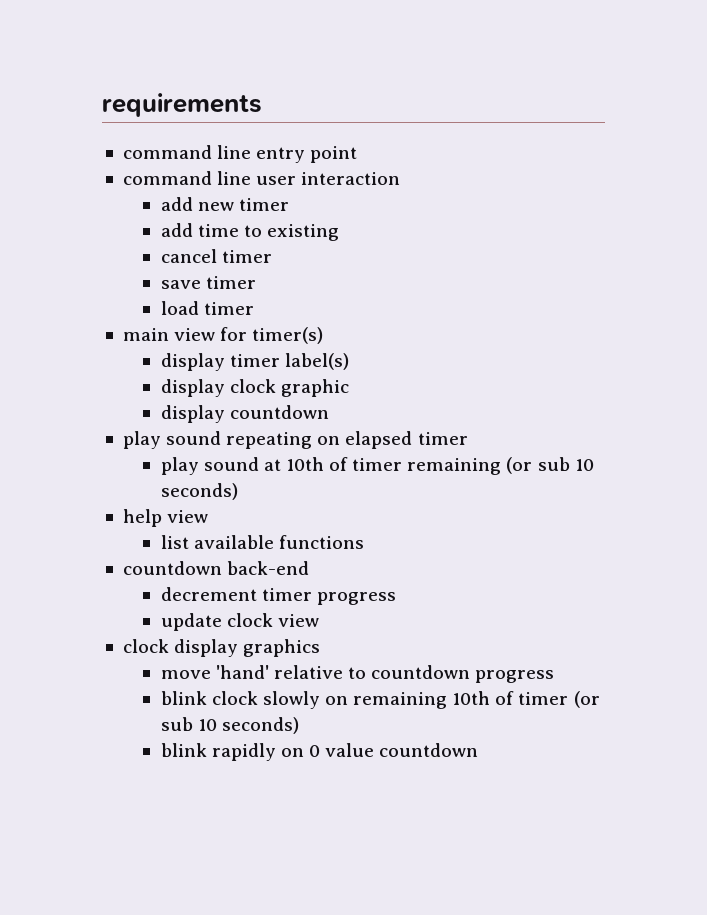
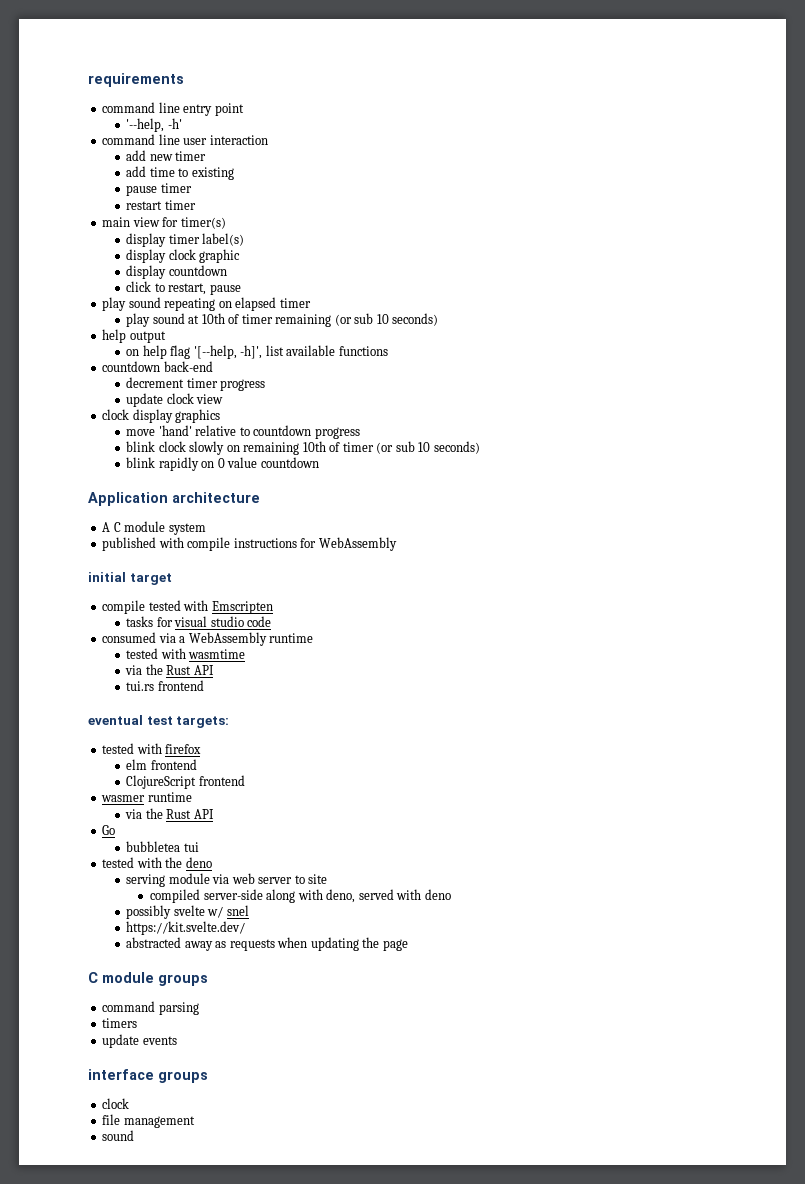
(358, 154) none -> [126,118,182,132] // '--help, -h'
[160,249,272,263] [160,276,256,289] [160,301,199,315] cancel timer // save timer // load -> [126,183,192,196] [126,201,163,210] pause timer // restart
(329, 412) none -> [126,281,241,295] // click to restart, pause
[167,510,209,523] view // -> [129,331,166,343] [126,345,263,359] output // on help flag '[--help, -h]',
(479, 750) none -> [88,492,260,506] [102,521,206,535] [102,537,397,551] [88,572,172,585] [102,600,273,614] [126,616,272,627] [102,632,314,646] [126,648,246,659] [125,664,214,675] [126,680,204,691] [88,715,230,728] [102,743,202,754] [126,759,197,770] [126,775,245,789] [101,792,192,802] [125,808,214,819] [102,825,116,835] [126,841,199,852] [102,857,212,868] [126,873,328,887] [150,889,451,903] [126,905,249,919] [126,921,246,935] [126,937,408,951] [88,972,208,986] [102,1001,199,1015] [102,1018,138,1028] [102,1034,177,1048] [88,1069,208,1083] [102,1098,130,1109] [102,1114,195,1128] [102,1130,135,1141] // Application architecture // A C module system // published with compile instructions for WebAssembly // initial target // compile tested with Emscripten // tasks for visual studio code // consumed via a WebAssembly runtime // tested with wasmtime // via the Rust API // tui.rs frontend // eventual test targets: // tested with firefox // elm frontend // ClojureScript frontend // wasmer runtime // via the Rust API // Go // bubbletea tui // tested with the deno // serving module via web server to site // compiled server-side along with deno, served with deno // possibly svelte w/ snel // https://kit.svelte.dev/ // abstracted away as requests when updating the page // C module groups // command parsing // timers // update events // interface groups // clock // file management // sound

